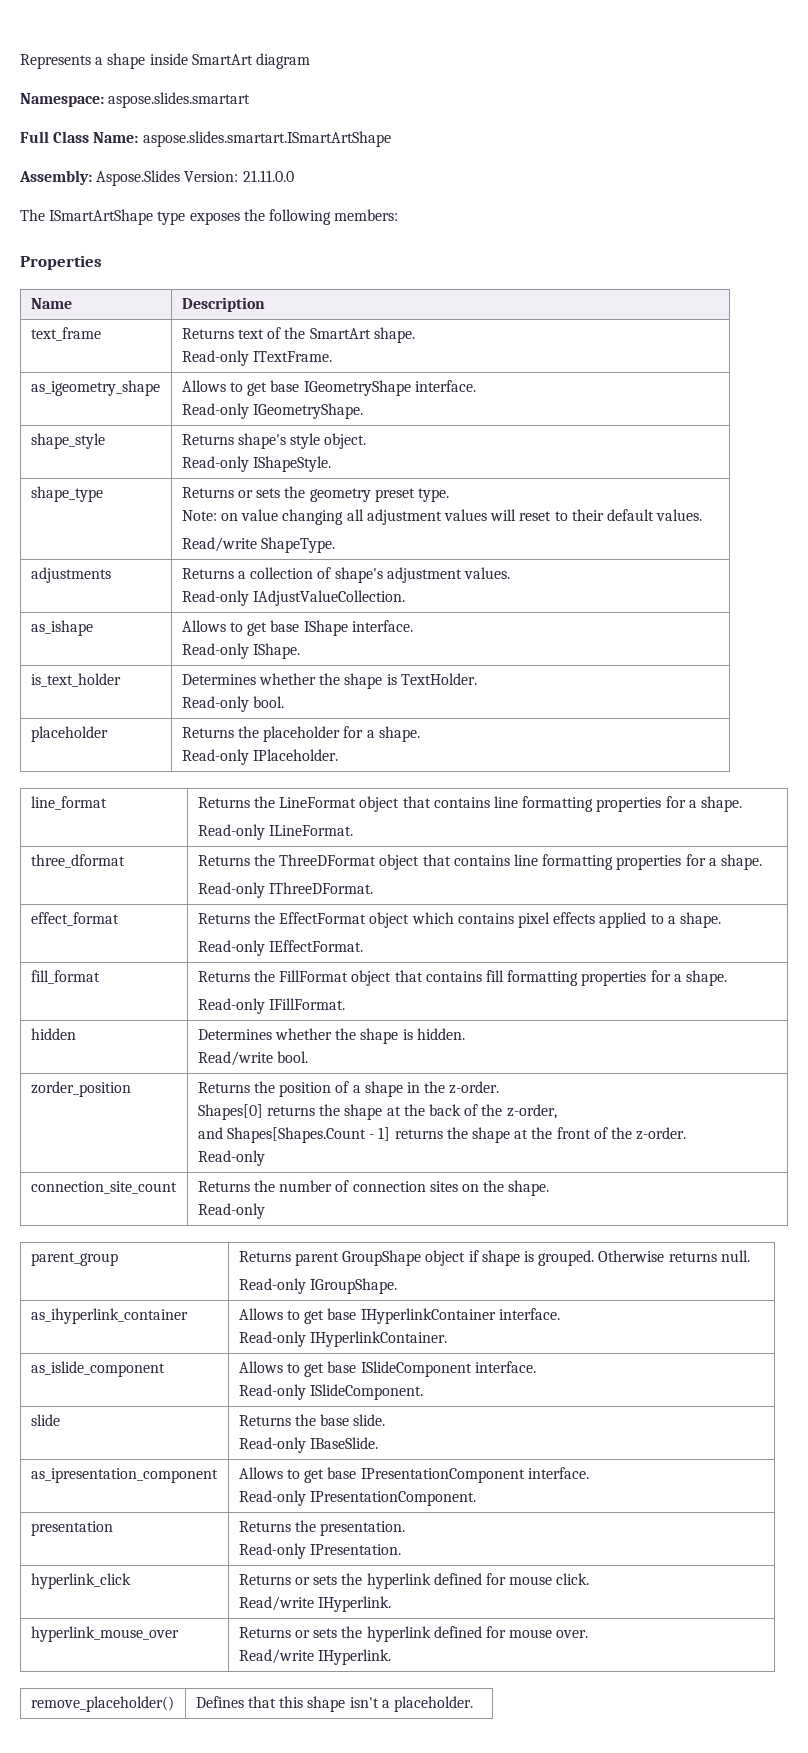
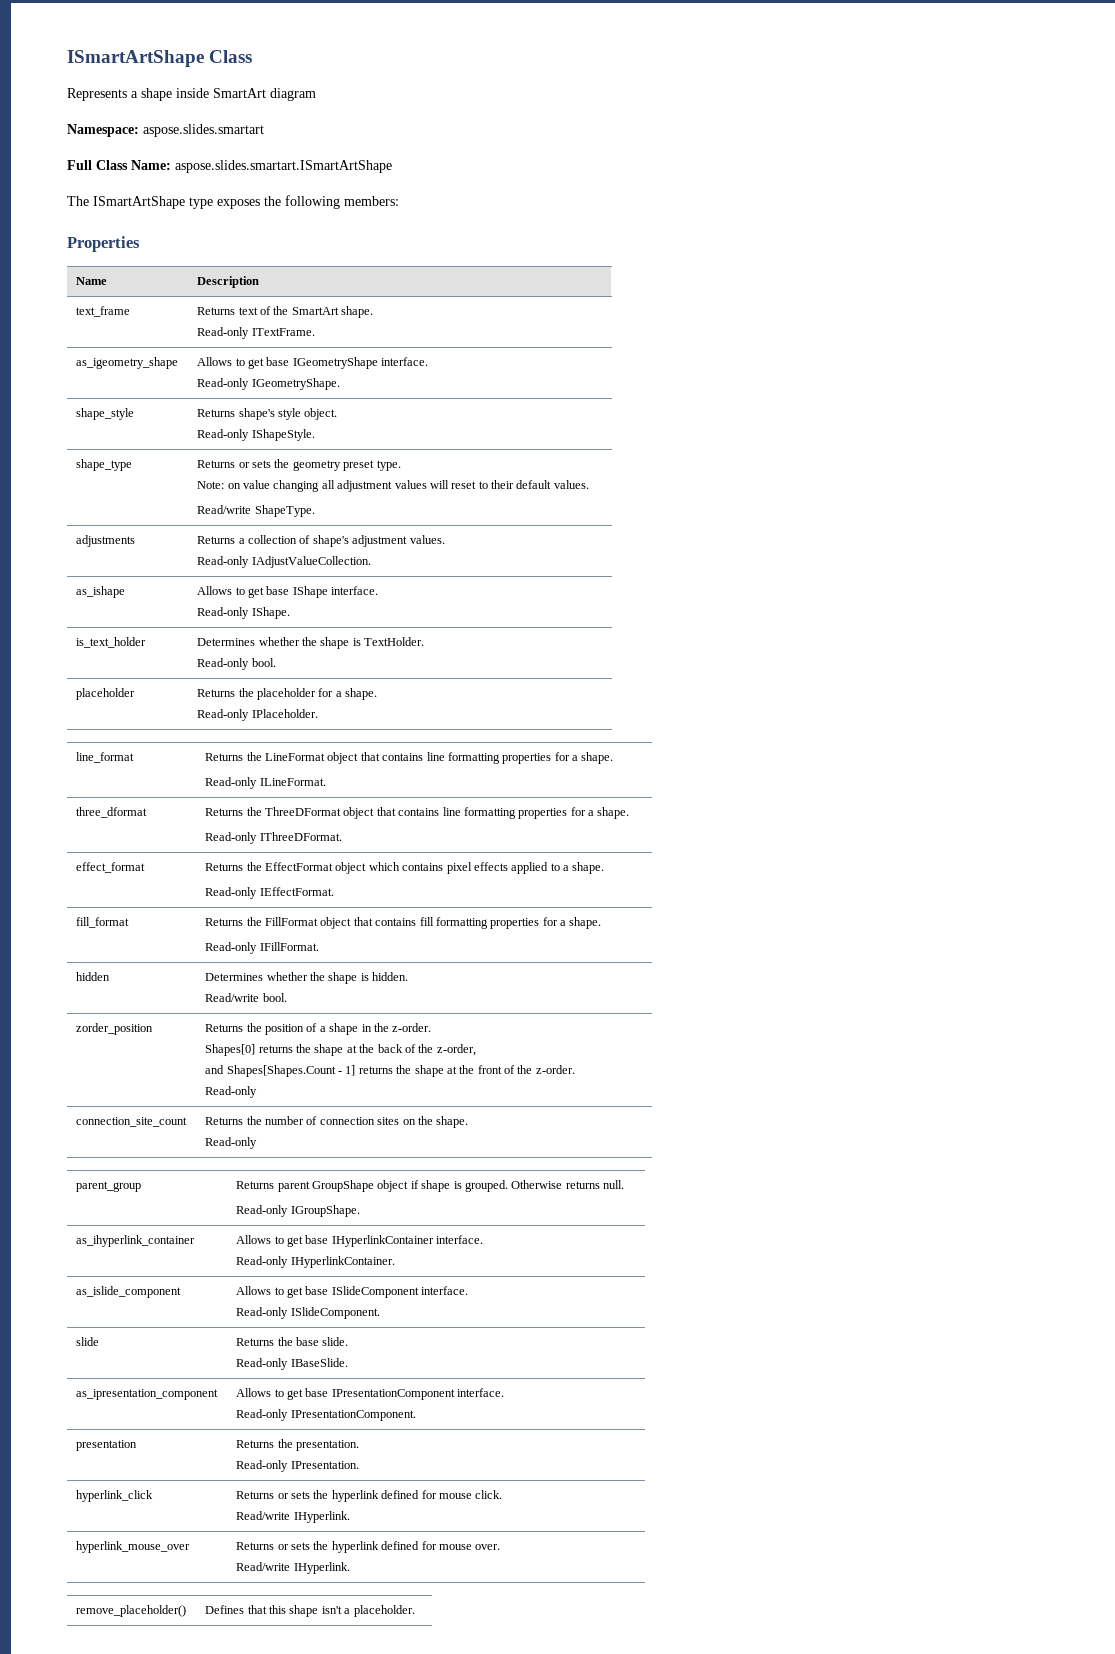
(20, 61) none -> [67,50,253,67] ISmartArtShape Class //
[19,170,294,186] // Assembly: Aspose.Slides Version: 21.11.0.0 -> (392, 166) none

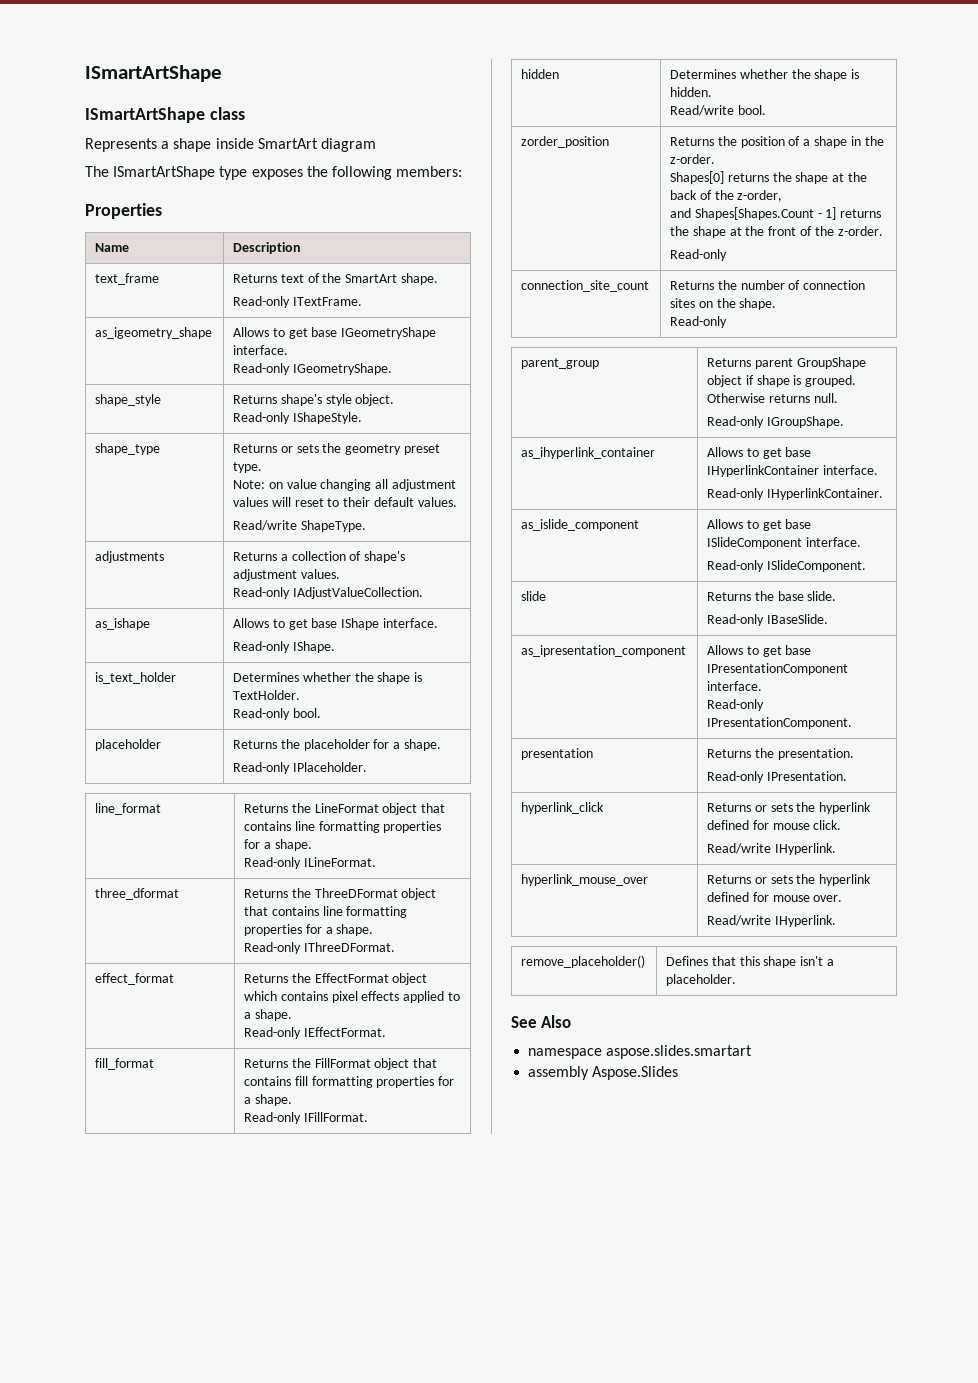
[67,50,253,67] ISmartArtShape Class -> [85,65,222,82] [85,107,245,123] ISmartArtShape // ISmartArtShape class
[67,124,264,137] [67,160,392,173] // Namespace: aspose.slides.smartart // Full Class Name: aspose.slides.smartart.ISmartArtShape -> (376, 145) none
(415, 1611) none -> [511,1015,572,1028] [528,1045,753,1059] [528,1066,679,1080] // See Also // namespace aspose.slides.smartart // assembly Aspose.Slides

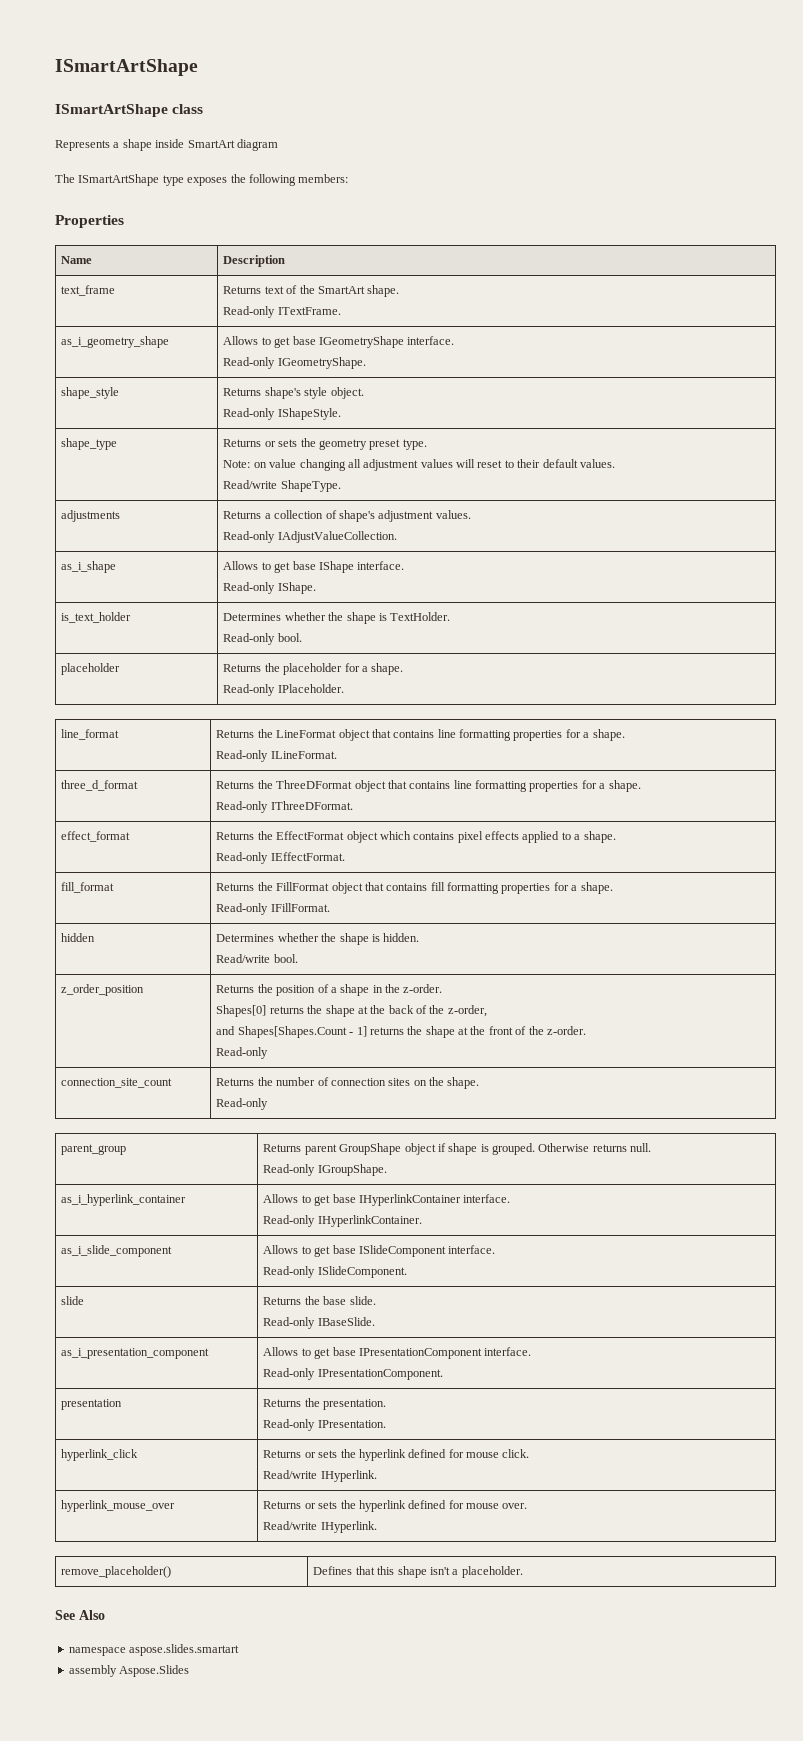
[95,327,213,339] as_igeometry_shape -> [61,336,170,348] as_i_geometry_shape
[95,618,151,630] as_ishape -> [61,561,117,573] as_i_shape
[95,888,180,900] three_dformat -> [61,780,139,791] three_d_format
[521,136,610,148] zorder_position -> [61,984,145,996] z_order_position
[521,447,656,459] as_ihyperlink_container -> [61,1194,187,1206] as_i_hyperlink_container
[521,519,640,531] as_islide_component -> [61,1245,173,1257] as_i_slide_component
[521,645,687,657] as_ipresentation_component -> [61,1348,210,1359] as_i_presentation_component

